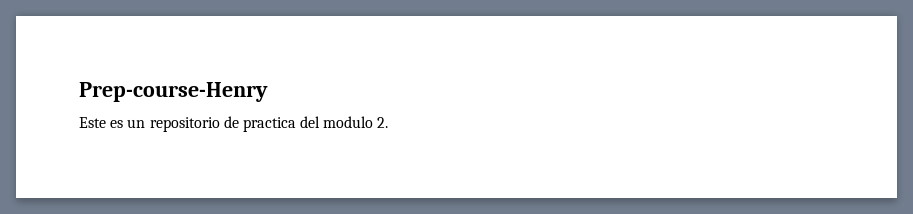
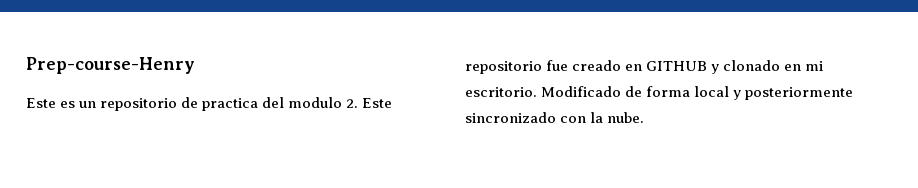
(389, 122) none -> [362,98,393,108] [465,60,824,74] [465,86,854,100] [465,112,645,123] Este repositorio fue creado en GITHUB y clonado en mi escritorio. Modificado de forma local y posteriormente sincronizado con la nube.

